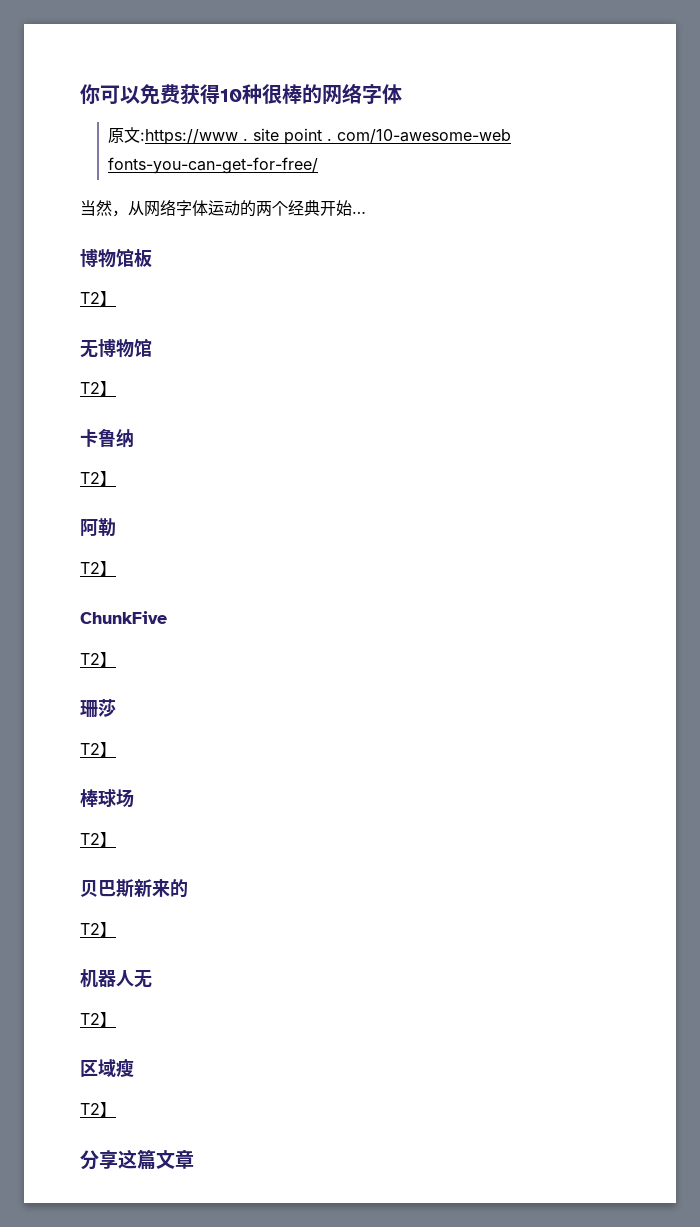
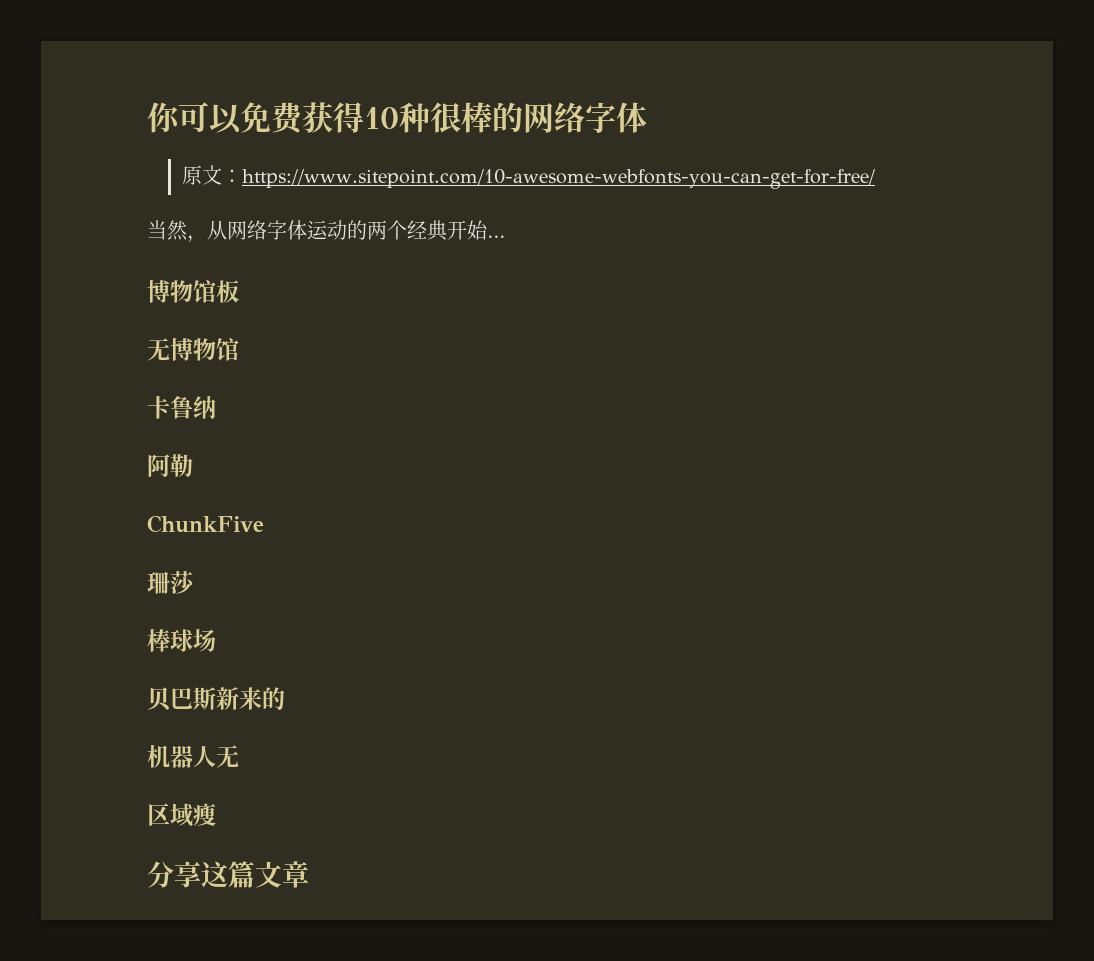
[140,128,512,145] [108,157,319,174] :https://www . site point . com/10-awesome-web fonts-you-can-get-for-free/ -> [222,169,877,189] ：https://www.sitepoint.com/10-awesome-webfonts-you-can-get-for-free/
[80,291,116,306] // T2】 -> (239, 291) none
[80,381,116,396] // T2】 -> (239, 349) none
[80,471,116,486] // T2】 -> (216, 407) none
[80,561,116,576] // T2】 -> (193, 465) none
[80,652,116,667] // T2】 -> (264, 524) none
[80,742,116,757] // T2】 -> (195, 582) none
[80,832,116,847] // T2】 -> (216, 640) none
[80,922,116,937] // T2】 -> (285, 698) none
[80,1012,116,1027] // T2】 -> (239, 756) none
[80,1102,116,1117] // T2】 -> (216, 814) none

